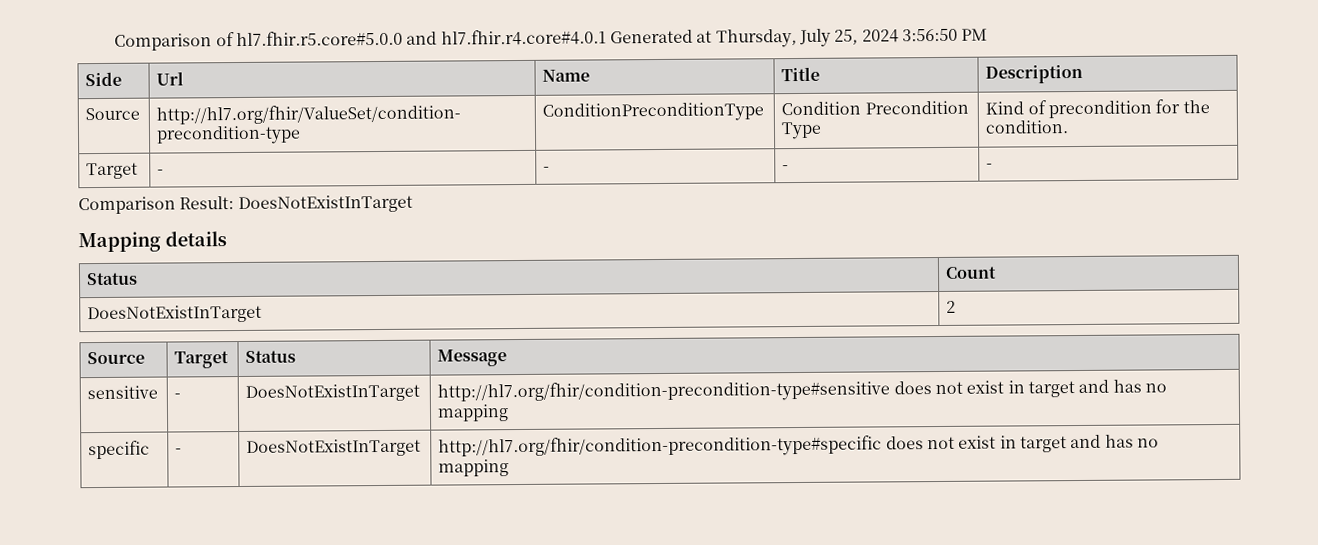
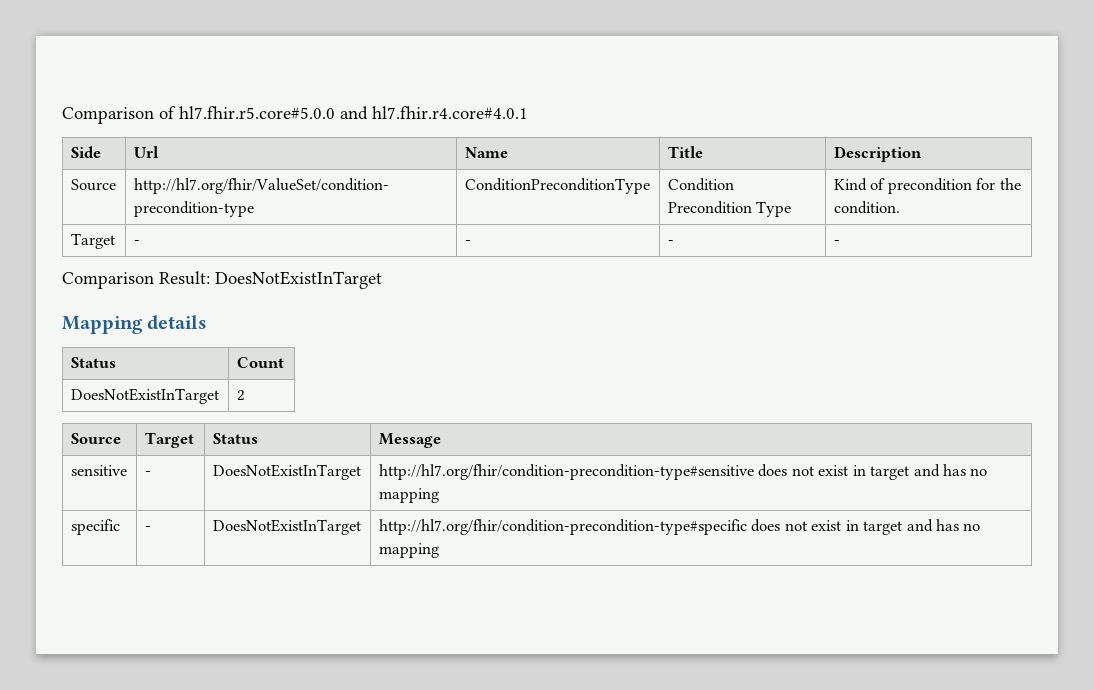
[610,28,989,48] Generated at Thursday, July 25, 2024 3:56:50 PM -> (528, 112) none

